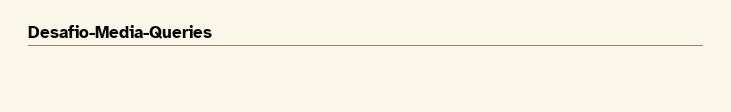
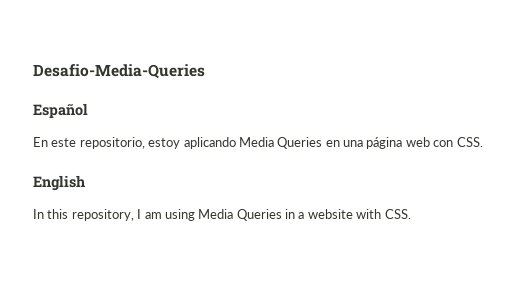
(212, 32) none -> [33,103,88,118] [33,137,483,149] [33,175,85,191] [33,209,411,221] // Español // En este repositorio, estoy aplicando Media Queries en una página web con CSS. // English // In this repository, I am using Media Queries in a website with CSS.

